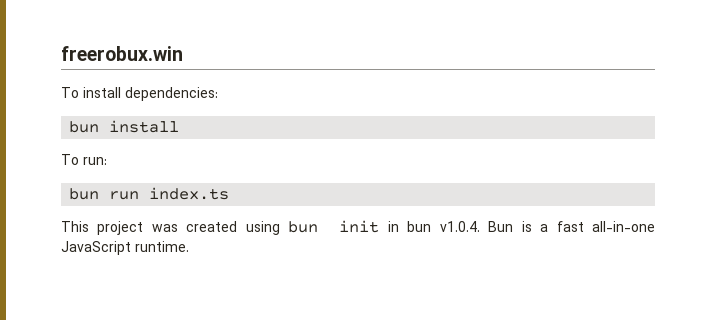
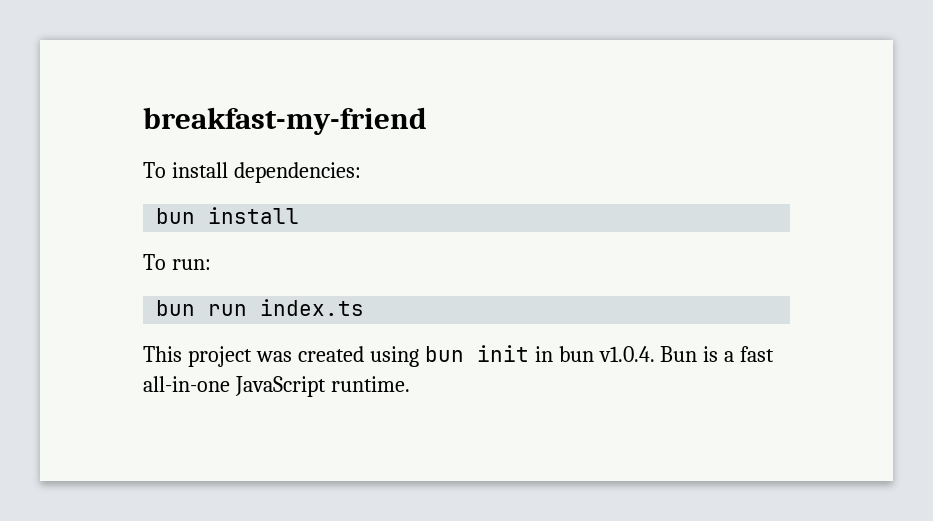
[61,46,183,61] freerobux.win -> [143,107,427,135] breakfast-my-friend

